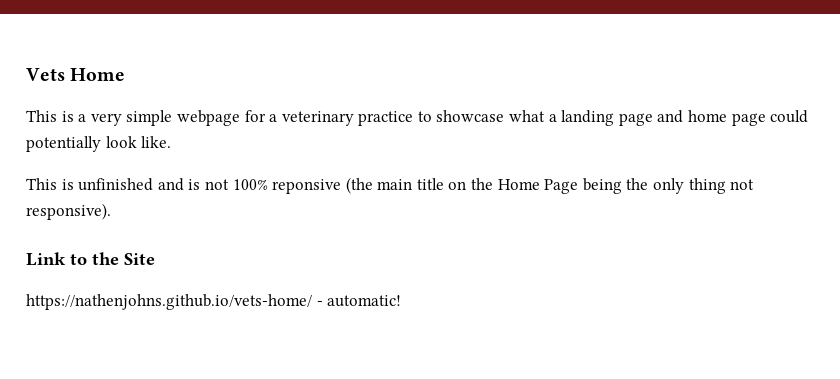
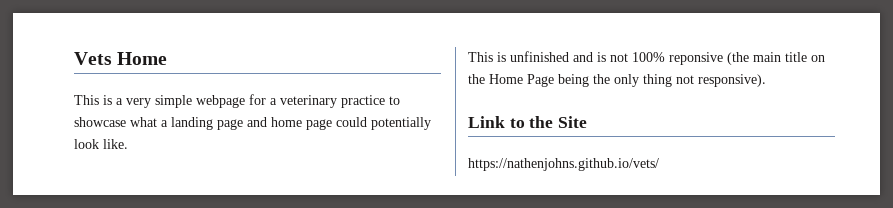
[26,294,402,310] https://nathenjohns.github.io/vets-home/ - automatic! -> [468,158,659,171] https://nathenjohns.github.io/vets/

